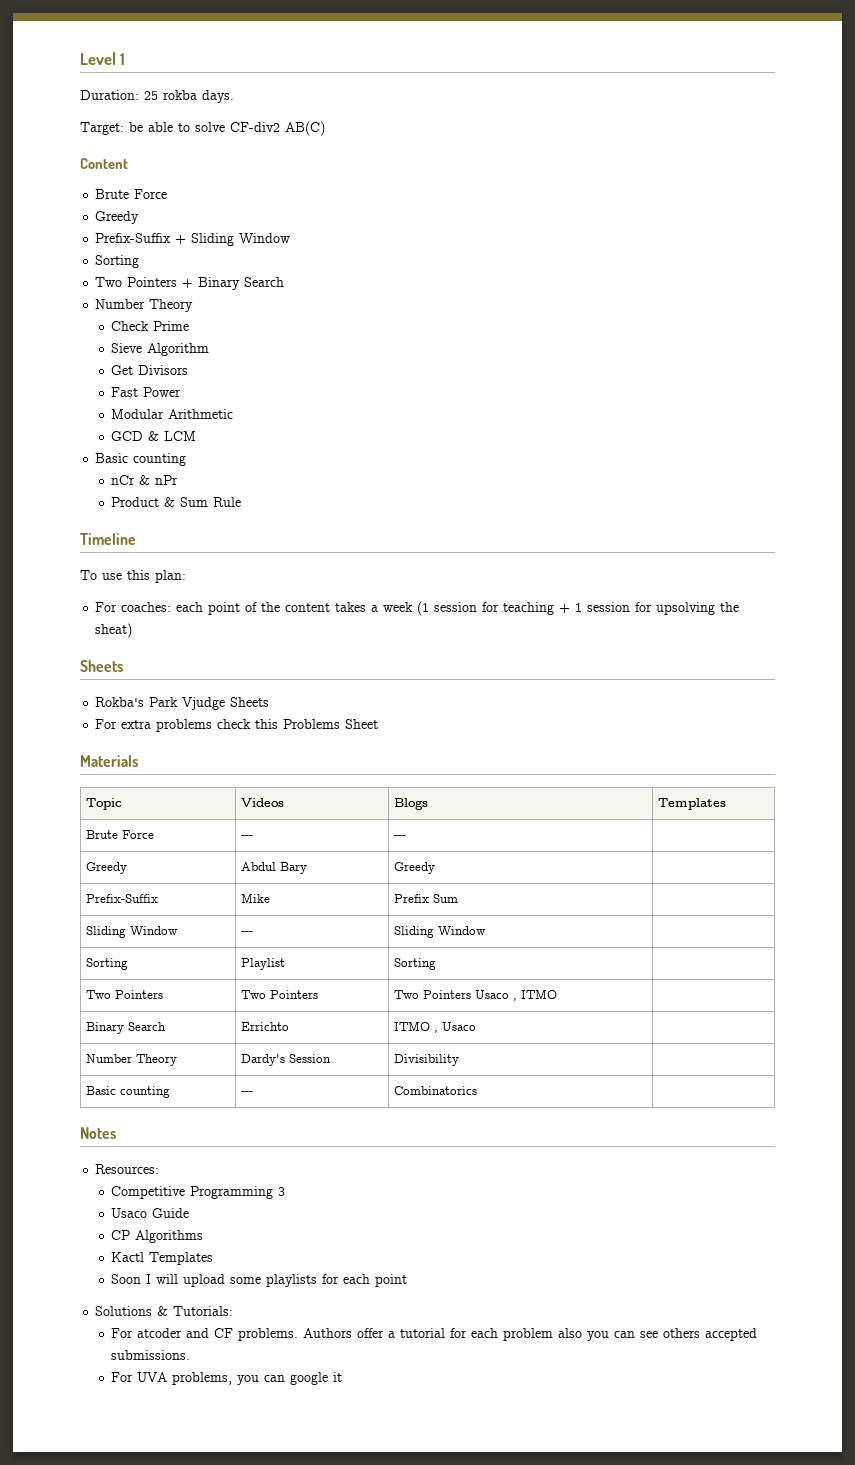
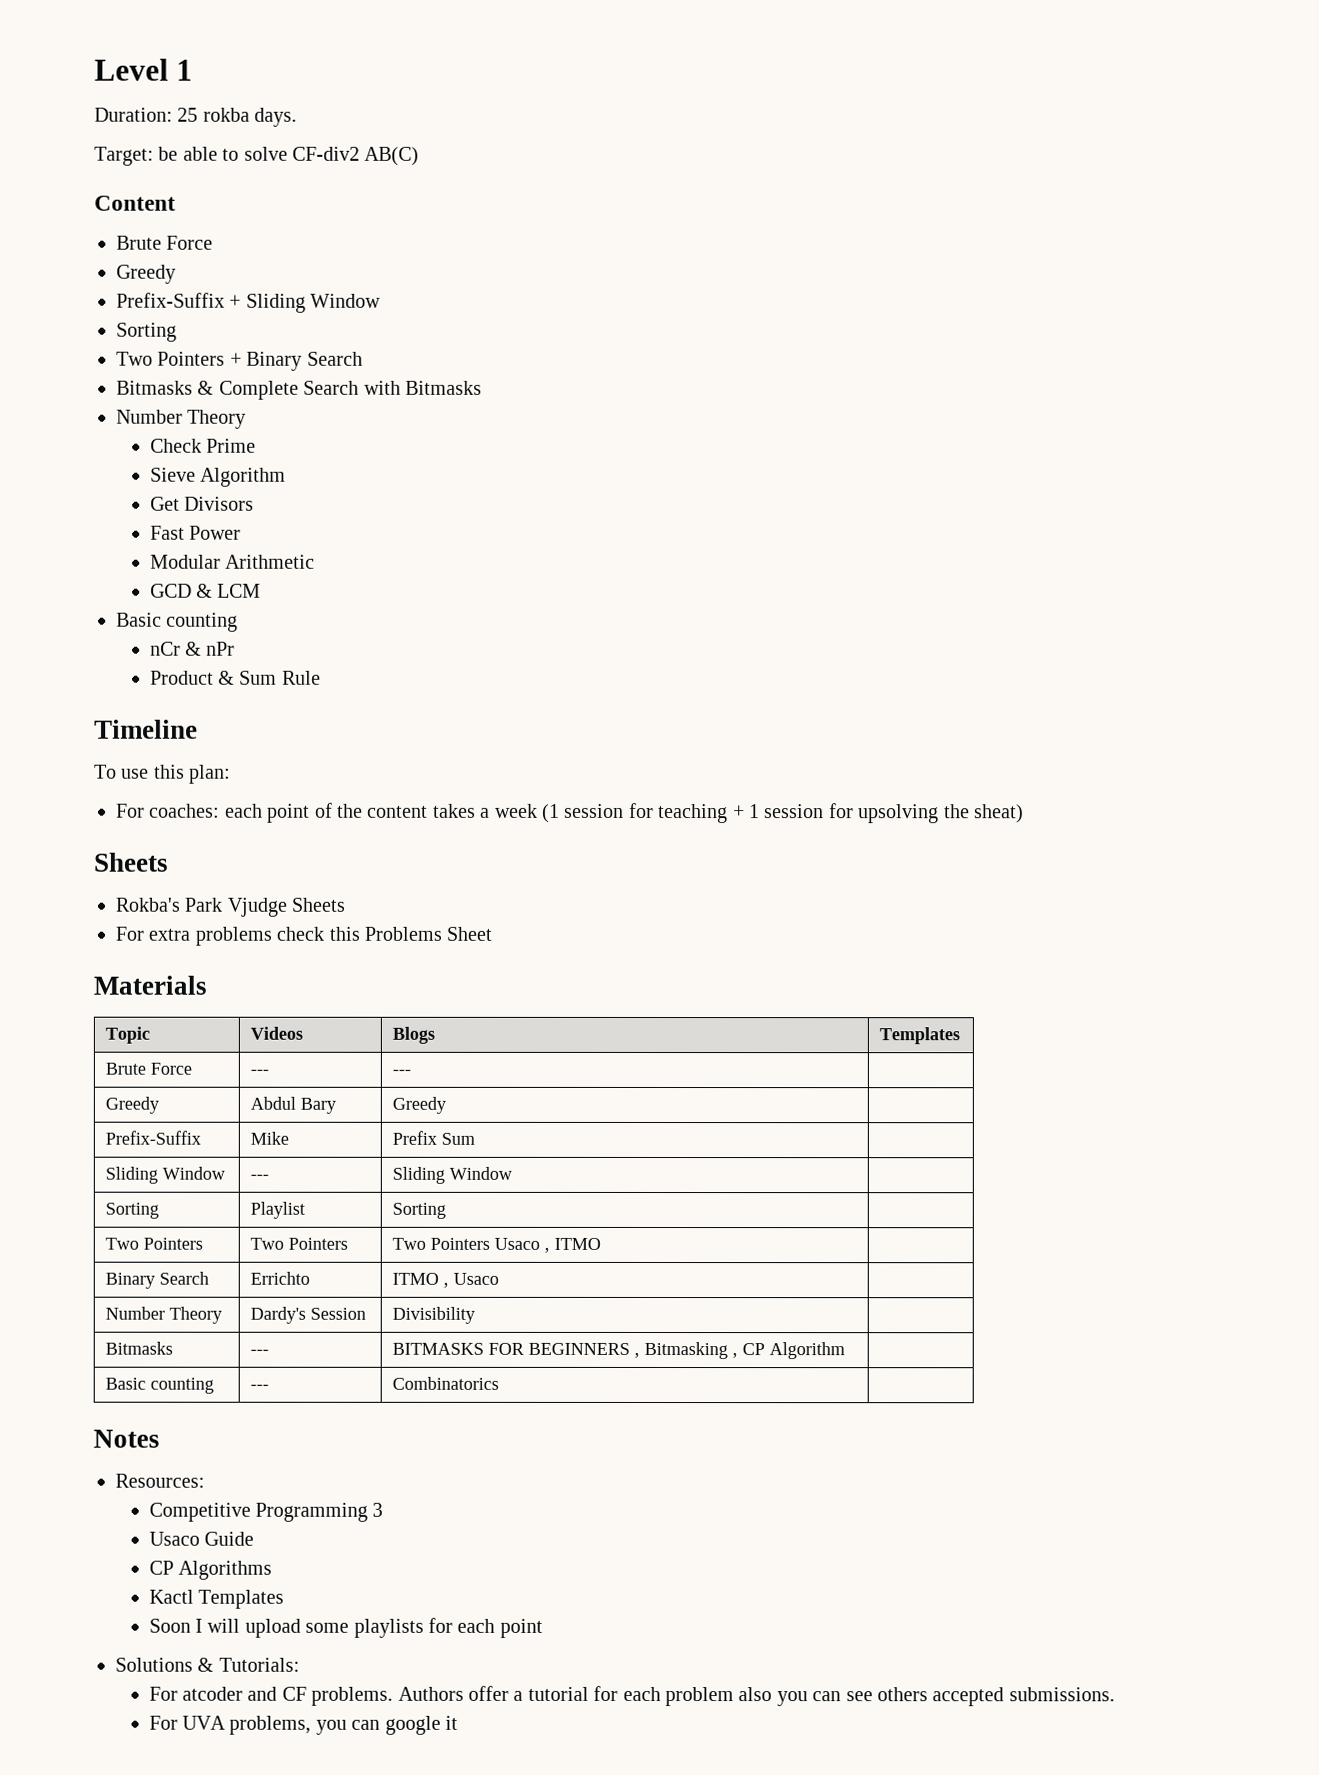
(285, 282) none -> [116,380,482,400] // Bitmasks & Complete Search with Bitmasks
(460, 1060) none -> [105,1341,174,1355] [250,1349,270,1355] [392,1341,846,1360] // Bitmasks | --- | BITMASKS FOR BEGINNERS , Bitmasking , CP Algorithm |

